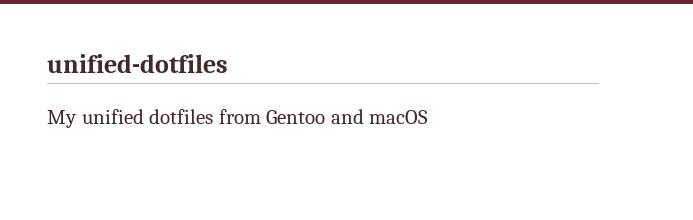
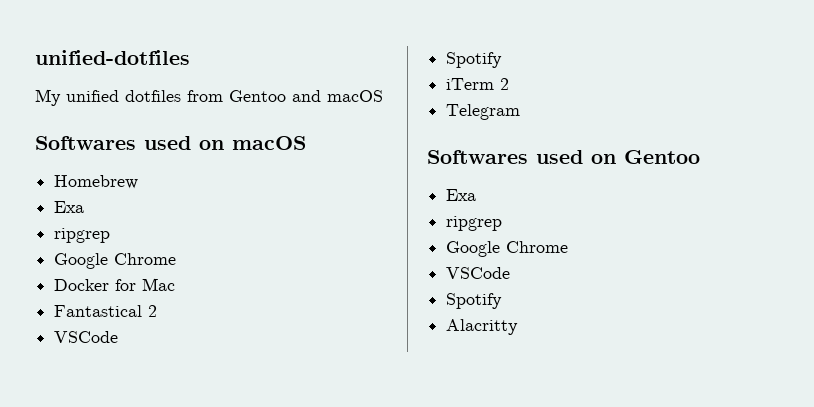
(429, 117) none -> [35,136,306,150] [54,175,139,189] [54,201,85,213] [54,228,111,243] [54,253,177,269] [54,278,176,291] [54,305,158,317] [54,331,119,343] [446,52,503,68] [446,78,510,90] [446,104,521,120] [427,150,700,164] [446,189,477,201] [446,216,503,231] [446,241,569,257] [446,267,511,279] [446,293,503,309] [446,319,519,335] // Softwares used on macOS // Homebrew // Exa // ripgrep // Google Chrome // Docker for Mac // Fantastical 2 // VSCode // Spotify // iTerm 2 // Telegram // Softwares used on Gentoo // Exa // ripgrep // Google Chrome // VSCode // Spotify // Alacritty

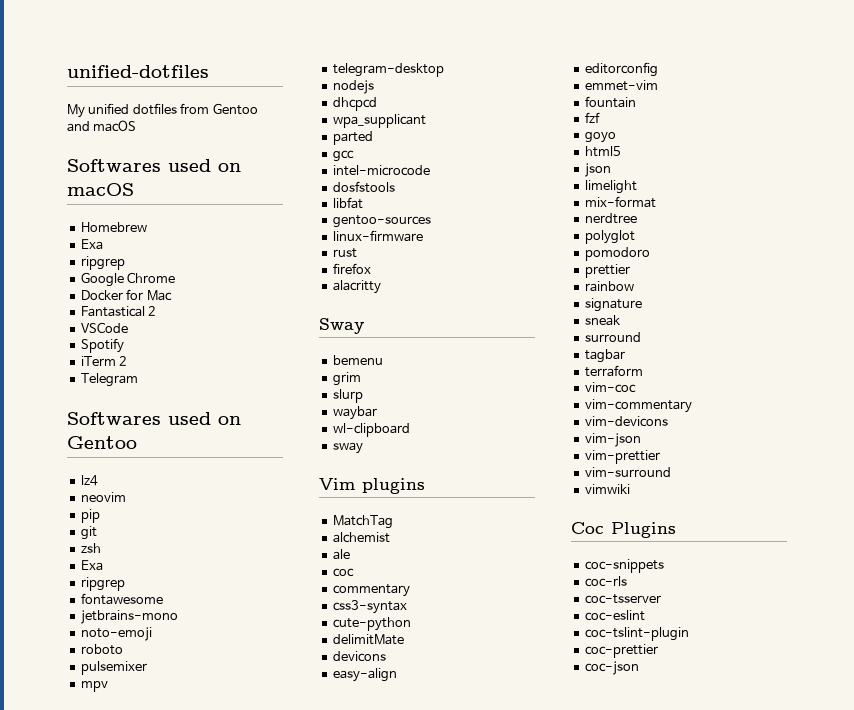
[446,189,477,201] [446,216,503,231] [446,241,569,257] [446,267,511,279] [446,293,503,309] [446,319,519,335] Exa // ripgrep // Google Chrome // VSCode // Spotify // Alacritty -> [80,475,98,486] [80,492,126,502] [80,509,100,523] [80,526,97,540] [80,543,101,553] [80,560,103,571] [80,577,125,591] [80,593,163,605] [80,610,178,624] [80,627,152,641] [80,644,123,655] [80,661,147,675] [80,681,108,692] [332,63,444,77] [332,80,374,94] [332,97,377,111] [332,114,426,128] [332,131,373,145] [332,150,354,162] [332,165,430,176] [332,181,395,193] [332,197,363,209] [332,215,431,228] [332,230,423,242] [332,248,357,258] [332,263,371,274] [332,280,381,294] [319,318,364,334] [332,355,383,365] [332,372,361,386] [332,389,363,403] [332,406,377,420] [332,423,410,437] [332,442,363,454] [319,478,425,494] [332,515,393,529] [332,532,390,543] [332,549,350,560] [332,568,354,577] [332,584,410,597] [332,600,407,614] [332,617,411,631] [332,634,404,645] [332,651,386,662] [332,668,397,682] [584,62,658,77] [584,80,658,91] [584,96,636,108] [584,112,600,123] [584,132,616,143] [584,146,621,157] [584,163,611,177] [584,180,637,194] [584,196,656,208] [584,213,637,224] [584,230,635,244] [584,247,650,261] [584,264,630,278] [584,281,634,292] [584,298,642,312] [584,315,620,326] [584,332,641,342] [584,349,625,363] [584,365,643,377] [584,382,636,393] [584,399,692,413] [584,416,668,427] [584,433,641,447] [584,450,660,464] [584,467,671,477] [584,484,630,494] [571,522,676,538] [584,559,664,573] [584,576,627,587] [584,594,661,604] [584,610,645,621] [584,627,689,641] [584,644,658,658] [584,661,639,675] lz4 // neovim // pip // git // zsh // Exa // ripgrep // fontawesome // jetbrains-mono // noto-emoji // roboto // pulsemixer // mpv // telegram-desktop // nodejs // dhcpcd // wpa_supplicant // parted // gcc // intel-microcode // dosfstools // libfat // gentoo-sources // linux-firmware // rust // firefox // alacritty // Sway // bemenu // grim // slurp // waybar // wl-clipboard // sway // Vim plugins // MatchTag // alchemist // ale // coc // commentary // css3-syntax // cute-python // delimitMate // devicons // easy-align // editorconfig // emmet-vim // fountain // fzf // goyo // html5 // json // limelight // mix-format // nerdtree // polyglot // pomodoro // prettier // rainbow // signature // sneak // surround // tagbar // terraform // vim-coc // vim-commentary // vim-devicons // vim-json // vim-prettier // vim-surround // vimwiki // Coc Plugins // coc-snippets // coc-rls // coc-tsserver // coc-eslint // coc-tslint-plugin // coc-prettier // coc-json

